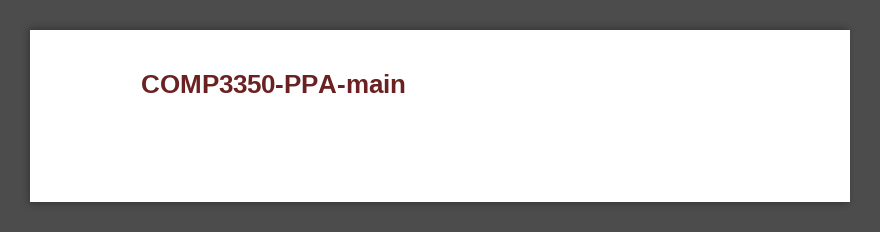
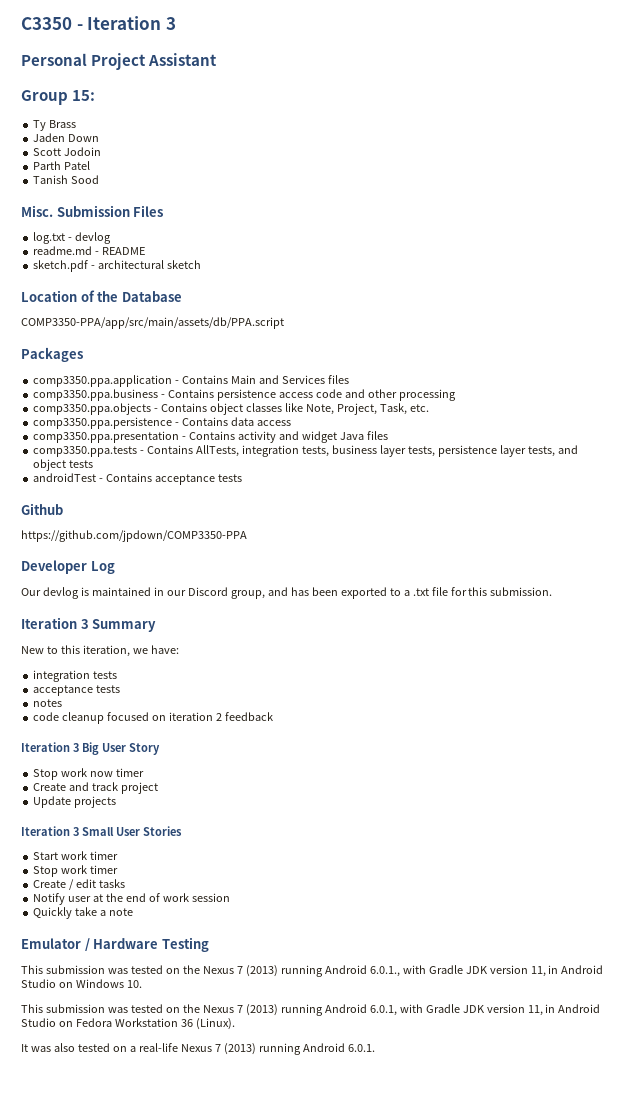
[141,74,406,93] COMP3350-PPA-main -> [21,16,176,30] [21,53,218,70] [21,90,96,105] [33,120,77,131] [33,133,100,142] [33,147,102,156] [33,161,91,170] [33,175,100,184] [21,205,164,217] [33,232,112,244] [33,246,146,255] [33,260,202,272] [21,290,182,302] [21,317,284,329] [21,347,83,362] [33,375,349,387] [33,389,456,401] [33,403,429,415] [33,417,291,429] [33,431,388,443] [33,445,578,457] [33,459,94,471] [33,473,242,485] [21,503,63,515] [21,530,247,542] [21,560,115,574] [21,587,553,599] [21,617,157,632] [21,645,179,657] [33,670,118,682] [33,685,121,696] [33,699,63,707] [33,712,273,724] [21,742,160,755] [33,768,145,780] [33,782,159,794] [33,796,117,808] [21,826,182,836] [33,851,119,860] [33,865,119,877] [33,879,126,890] [33,893,230,905] [33,907,134,919] [21,937,209,952] [21,965,604,977] [21,979,142,988] [21,1004,601,1016] [21,1018,235,1030] [21,1043,375,1055] C3350 - Iteration 3 // Personal Project Assistant // Group 15: // Ty Brass // Jaden Down // Scott Jodoin // Parth Patel // Tanish Sood // Misc. Submission Files // log.txt - devlog // readme.md - README // sketch.pdf - architectural sketch // Location of the Database // COMP3350-PPA/app/src/main/assets/db/PPA.script // Packages // comp3350.ppa.application - Contains Main and Services files // comp3350.ppa.business - Contains persistence access code and other processing // comp3350.ppa.objects - Contains object classes like Note, Project, Task, etc. // comp3350.ppa.persistence - Contains data access // comp3350.ppa.presentation - Contains activity and widget Java files // comp3350.ppa.tests - Contains AllTests, integration tests, business layer tests, persistence layer tests, and object tests // androidTest - Contains acceptance tests // Github // https://github.com/jpdown/COMP3350-PPA // Developer Log // Our devlog is maintained in our Discord group, and has been exported to a .txt file for this submission. // Iteration 3 Summary // New to this iteration, we have: // integration tests // acceptance tests // notes // code cleanup focused on iteration 2 feedback // Iteration 3 Big User Story // Stop work now timer // Create and track project // Update projects // Iteration 3 Small User Stories // Start work timer // Stop work timer // Create / edit tasks // Notify user at the end of work session // Quickly take a note // Emulator / Hardware Testing // This submission was tested on the Nexus 7 (2013) running Android 6.0.1., with Gradle JDK version 11, in Android Studio on Windows 10. // This submission was tested on the Nexus 7 (2013) running Android 6.0.1, with Gradle JDK version 11, in Android Studio on Fedora Workstation 36 (Linux). // It was also tested on a real-life Nexus 7 (2013) running Android 6.0.1.

